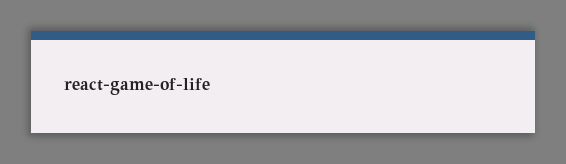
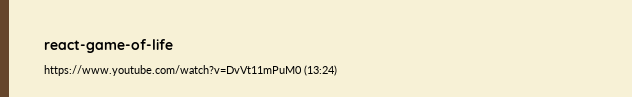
(210, 86) none -> [44,65,337,76] // https://www.youtube.com/watch?v=DvVt11mPuM0 (13:24)

